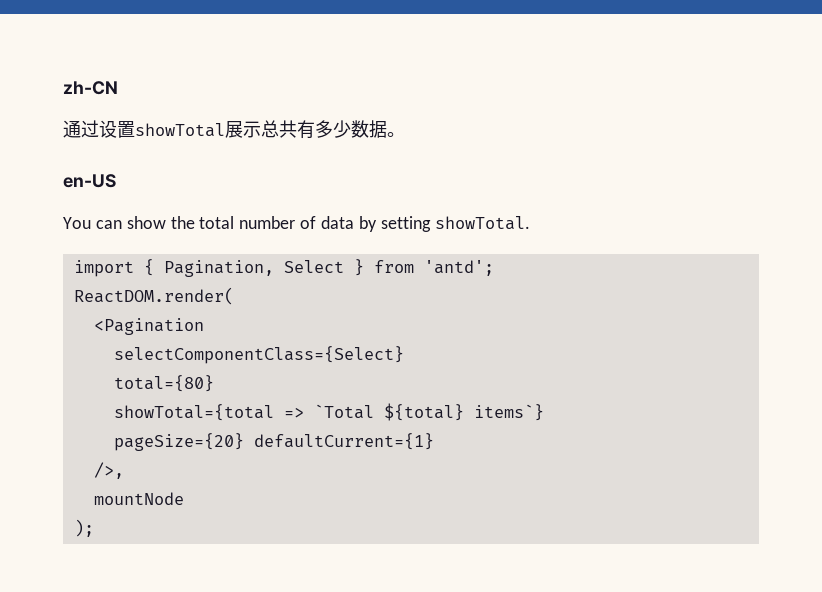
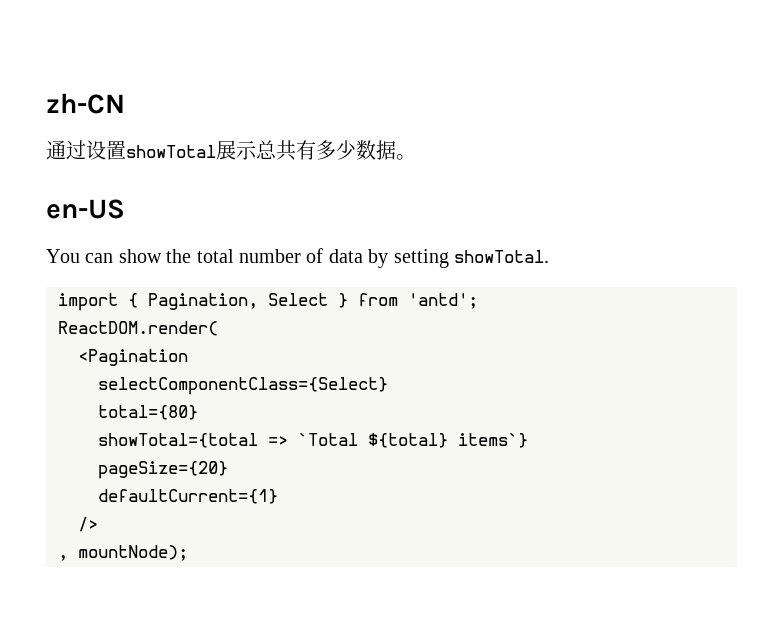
(244, 442) none -> (228, 470) //
[93,462,124,479] [93,492,184,505] [73,519,94,537] />, // mountNode // ); -> [78,517,98,532] [58,545,188,561] /> // , mountNode);

